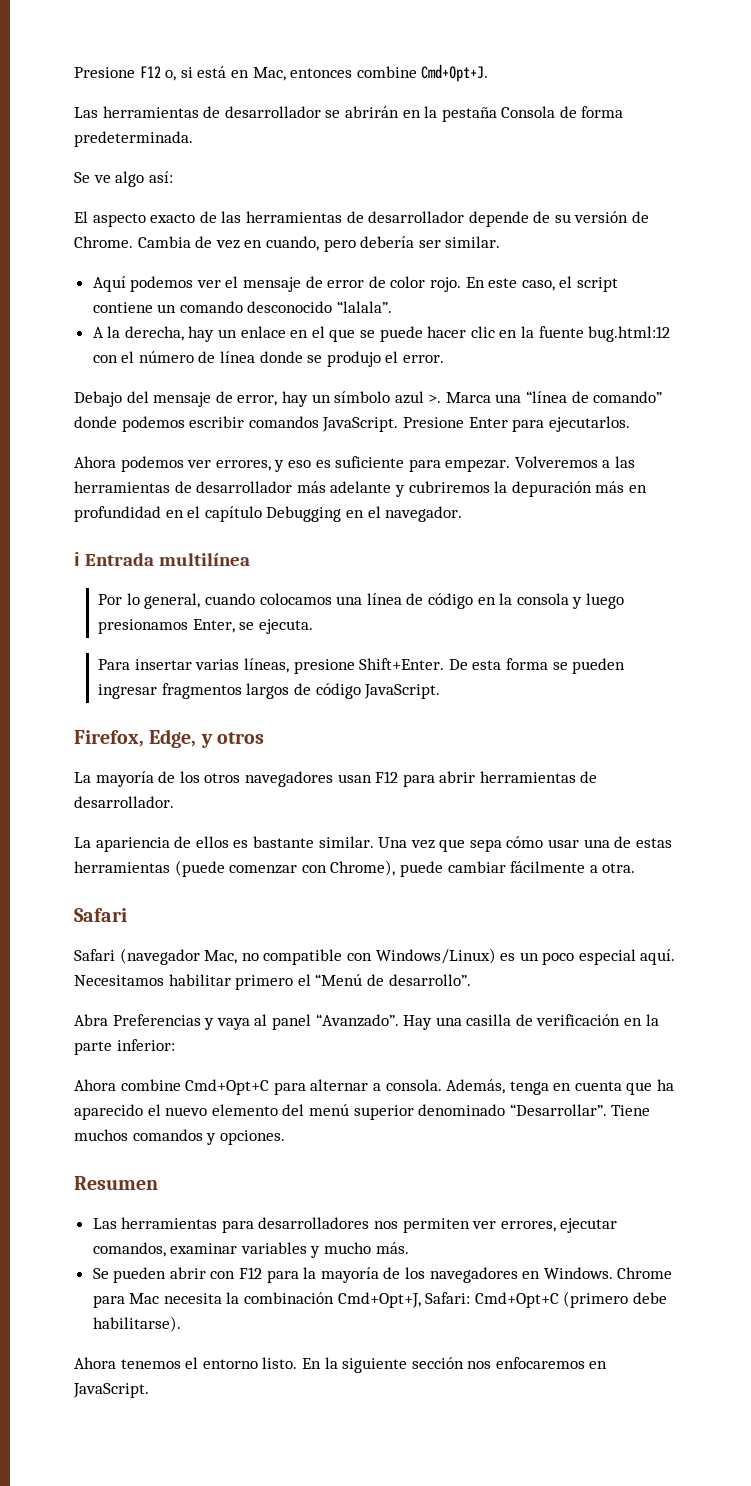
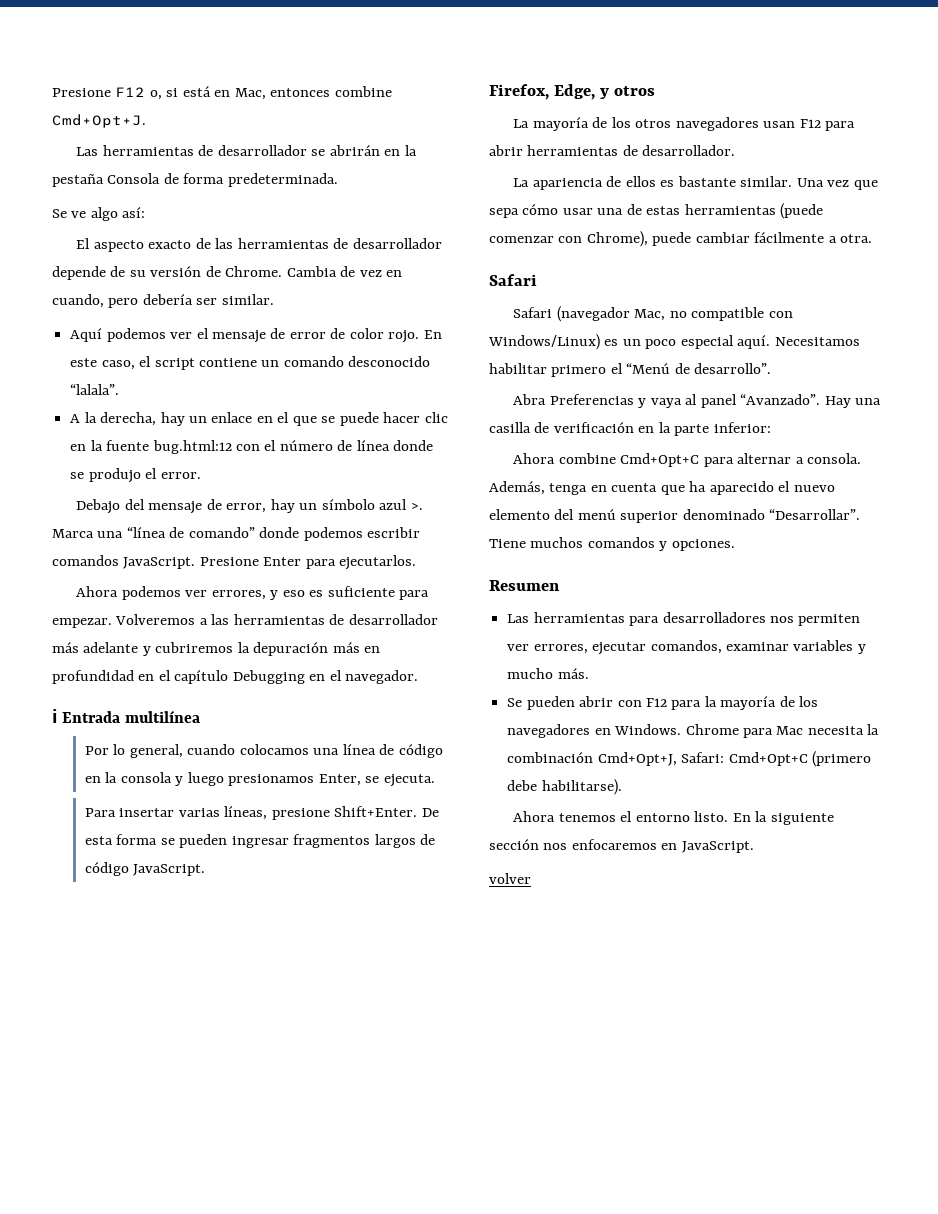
(149, 1390) none -> [489,873,531,884] // volver

